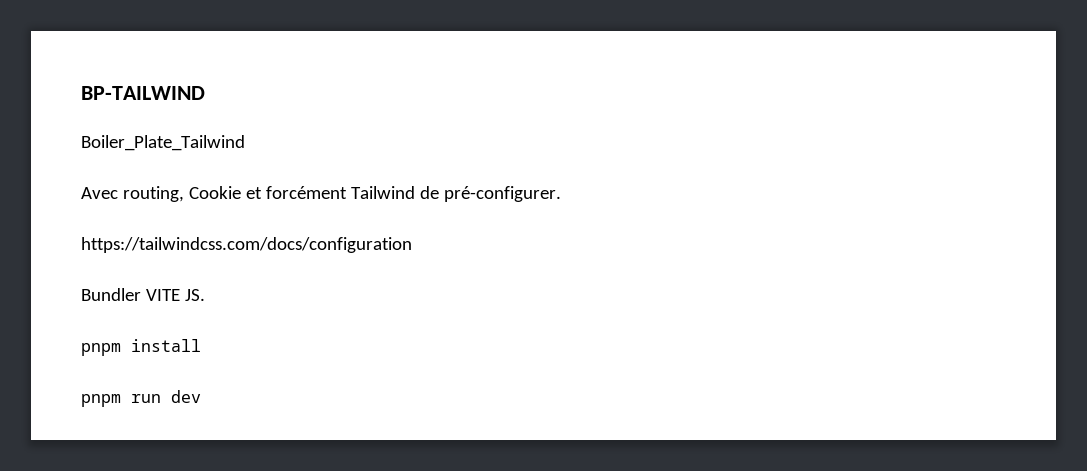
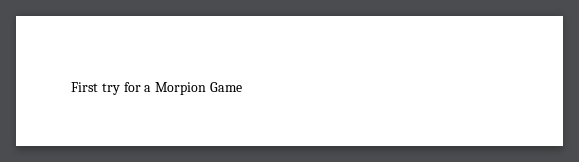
[81,86,205,100] [81,135,245,151] [81,186,561,202] [81,237,412,253] [81,288,205,301] [81,339,201,356] [81,390,201,407] BP-TAILWIND // Boiler_Plate_Tailwind // Avec routing, Cookie et forcément Tailwind de pré-configurer. // https://tailwindcss.com/docs/configuration // Bundler VITE JS. // pnpm install // pnpm run dev -> [71,82,242,95] First try for a Morpion Game

